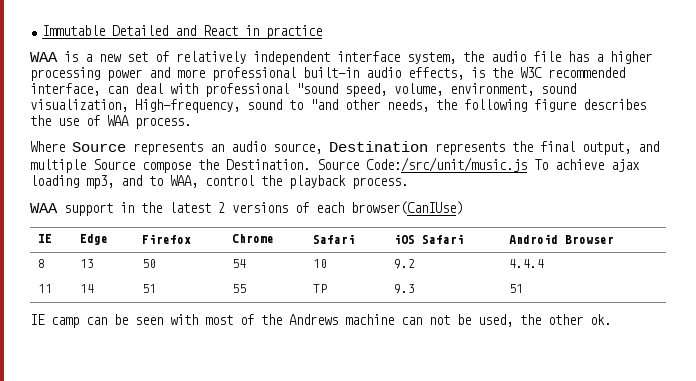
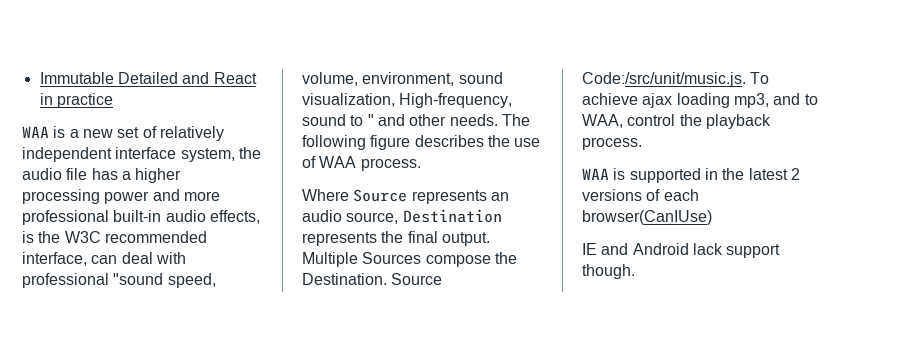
[310,99,457,112] "and other needs, the -> [367,114,530,126] " and other needs. The
[582,141,659,155] [30,159,135,173] output, and multiple Source -> [441,232,490,246] [302,252,422,267] output. Multiple Sources
[366,157,527,172] Code:/src/unit/music.js -> [582,72,746,87] Code:/src/unit/music.js.
[64,203,113,216] support -> [613,168,701,183] is supported
[37,234,52,243] [79,234,108,245] [141,234,191,244] [231,234,274,243] [312,234,355,244] [393,234,464,244] [508,234,614,244] [37,259,45,268] [79,259,94,268] [141,259,156,268] [231,259,246,268] [312,259,327,268] [393,259,415,269] [508,259,544,268] [37,284,52,293] [79,284,94,293] [141,284,156,293] [231,284,246,293] [312,284,327,293] [393,284,415,294] [508,284,523,293] [30,314,611,328] // IE | Edge | Firefox | Chrome | Safari | iOS Safari | Android Browser // 8 | 13 | 50 | 54 | 10 | 9.2 | 4.4.4 // 11 | 14 | 51 | 55 | TP | 9.3 | 51 // IE camp can be seen with most of the Andrews machine can not be used, the other ok. -> [582,243,781,258] [582,264,635,279] // IE and Android lack support though.

